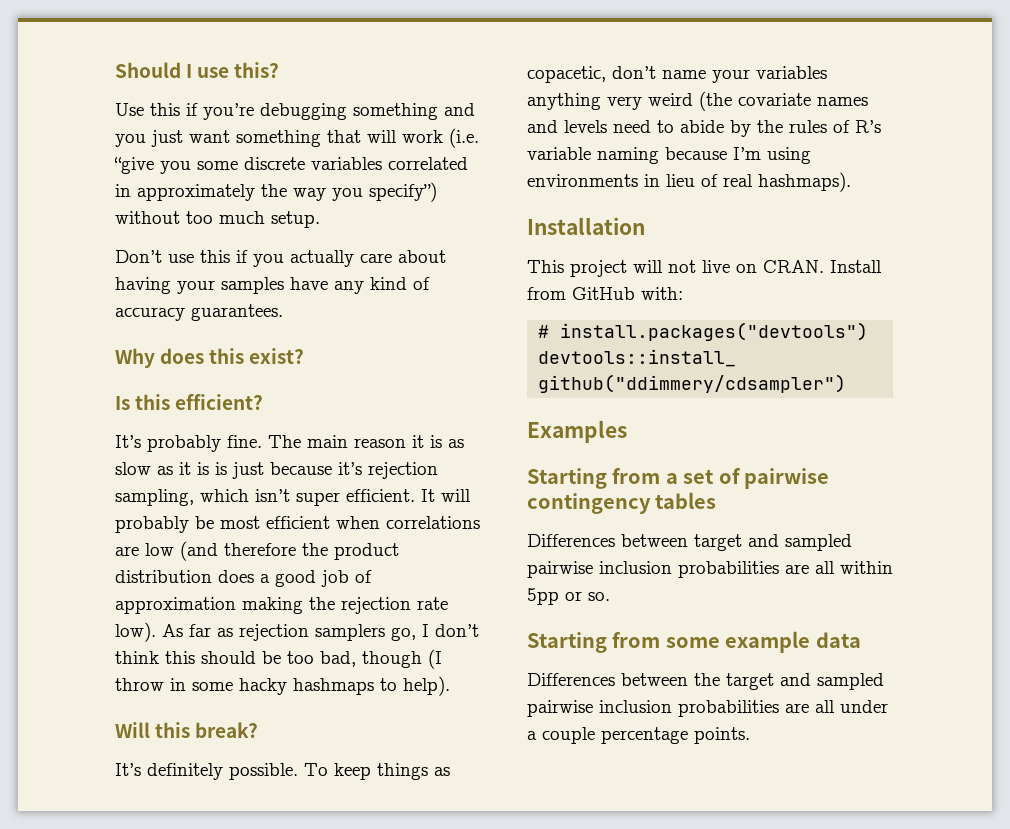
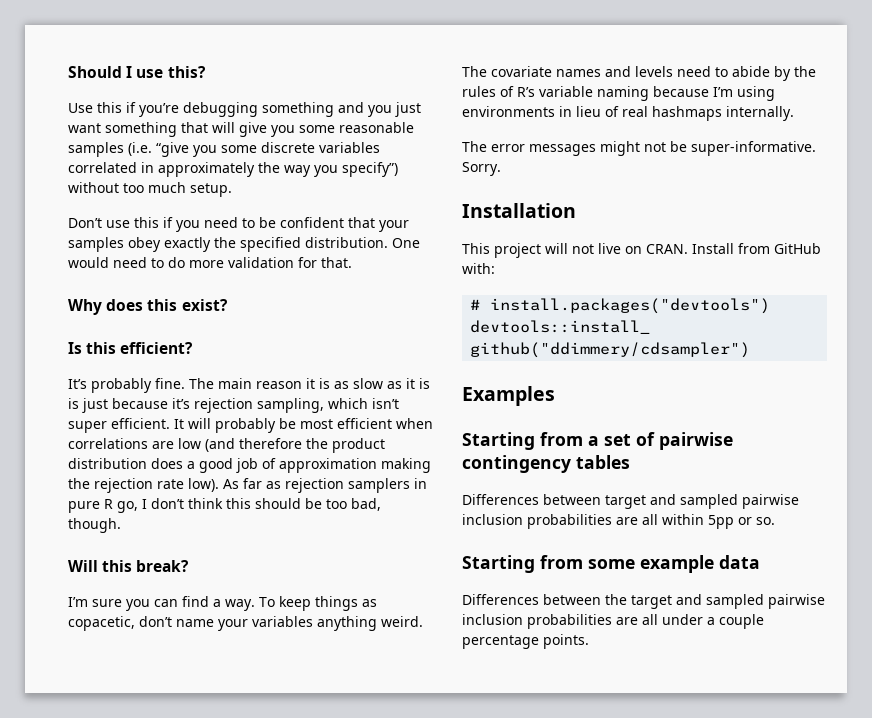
[402,130,443,143] work -> [239,122,414,137] [68,142,124,157] give you some reasonable samples
[290,250,446,267] [115,277,430,294] [115,304,283,321] actually care about having your samples have any kind of accuracy guarantees. -> [204,217,409,232] [68,237,420,252] [68,257,352,268] need to be confident that your samples obey exactly the specified distribution. One would need to do more validation for that.
(385, 632) none -> [414,478,427,489] [68,499,113,513] in pure R
[362,649,442,669] [115,676,450,696] [115,722,259,738] [115,763,298,780] though (I throw in some hacky hashmaps to help). // Will this break? // It’s definitely possible. -> [68,518,121,533] [68,560,190,572] [68,596,255,611] though. // Will this break? // I’m sure you can find a way.
[607,91,732,111] very weird (the -> [381,616,423,627] [462,66,487,77] weird. The
[758,172,851,192] hashmaps). -> [652,106,794,121] [462,141,816,156] [462,162,501,176] hashmaps internally. // The error messages might not be super-informative. Sorry.

